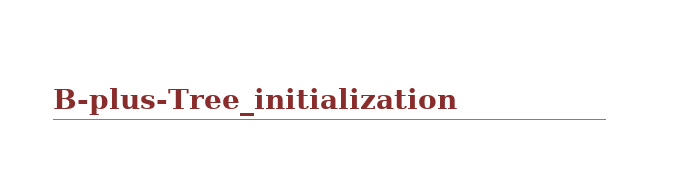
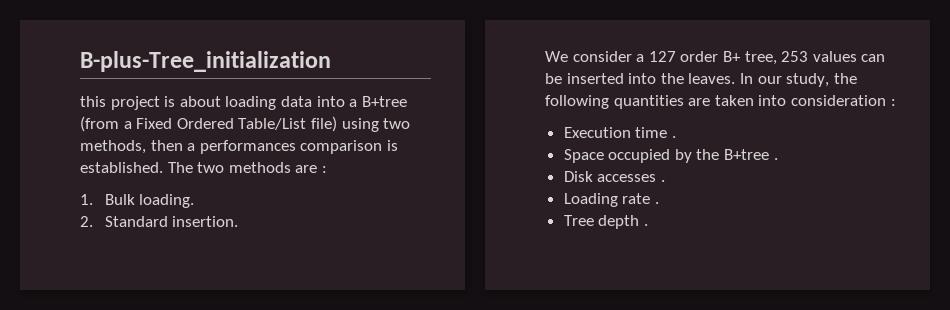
(457, 102) none -> [80,96,407,110] [80,116,411,132] [80,140,398,154] [80,162,327,173] [80,194,195,208] [80,216,239,227] [545,51,886,65] [545,73,857,87] [545,95,896,109] [563,127,676,138] [563,149,778,163] [563,171,665,182] [563,193,659,207] [563,215,648,229] // this project is about loading data into a B+tree (from a Fixed Ordered Table/List file) using two methods, then a performances comparison is established. The two methods are : // 1. Bulk loading. // 2. Standard insertion. // We consider a 127 order B+ tree, 253 values can be inserted into the leaves. In our study, the following quantities are taken into consideration : // Execution time . // Space occupied by the B+tree . // Disk accesses . // Loading rate . // Tree depth .

